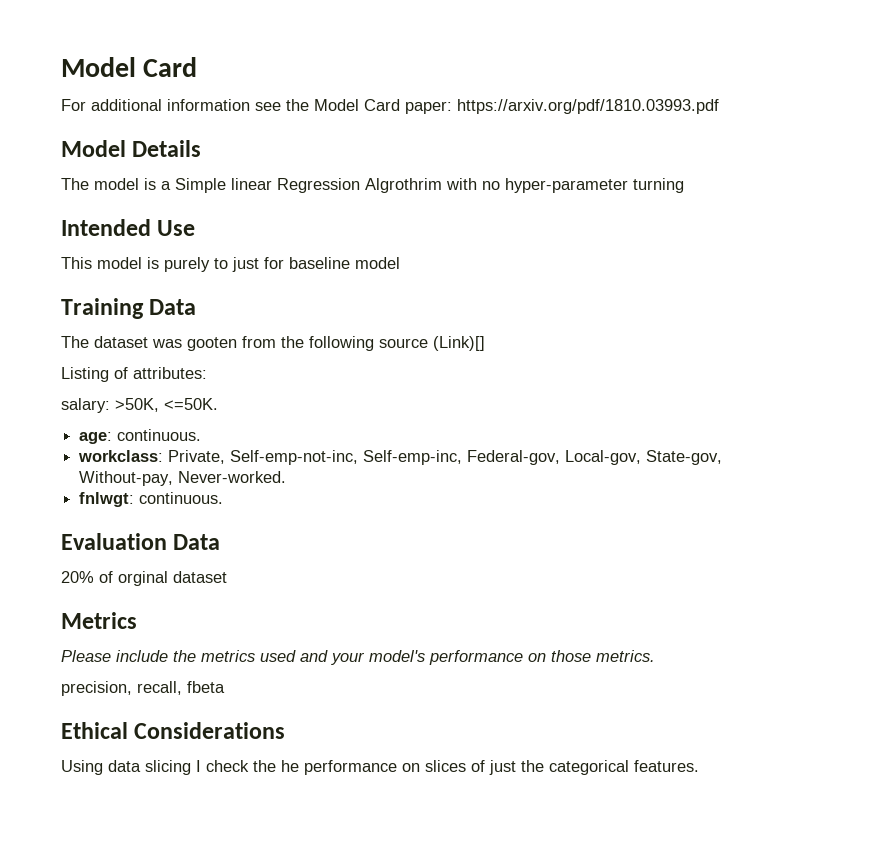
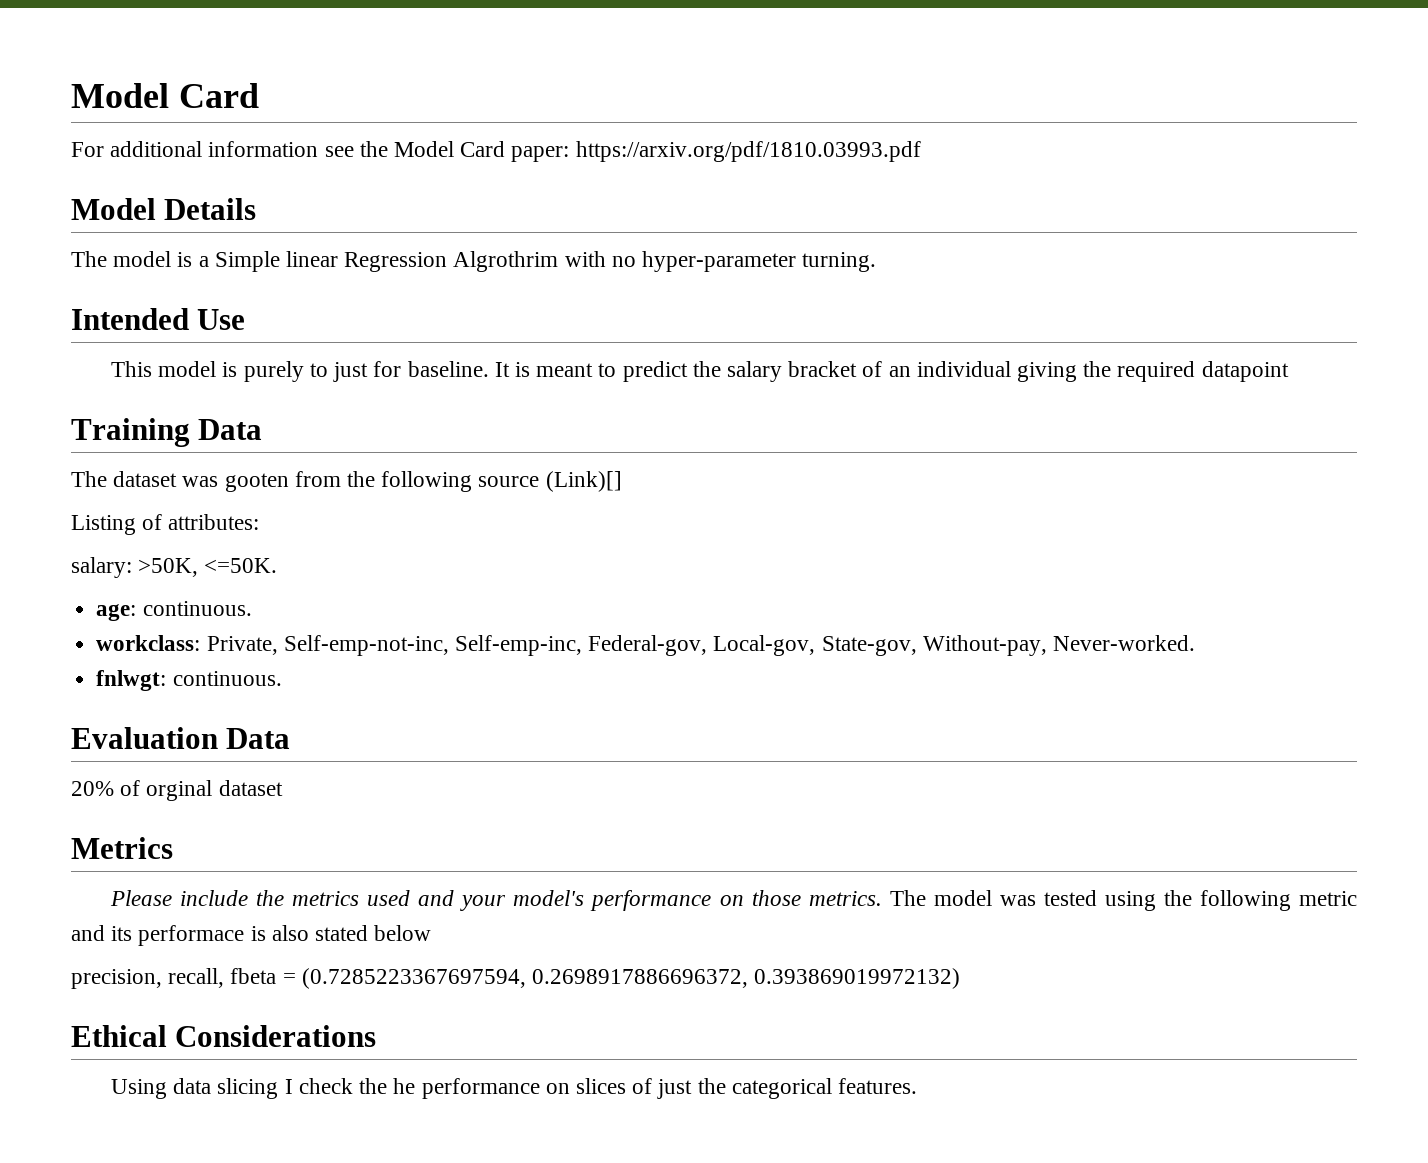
[633,178,684,193] turning -> [802,252,877,272] turning.
[289,257,400,269] baseline model -> [407,361,1289,382] baseline. It is meant to predict the salary bracket of an individual giving the required datapoint
(655, 656) none -> [889,890,1357,911] [71,925,432,946] The model was tested using the following metric and its performace is also stated below
(225, 687) none -> [282,968,961,989] = (0.7285223367697594, 0.2698917886696372, 0.393869019972132)

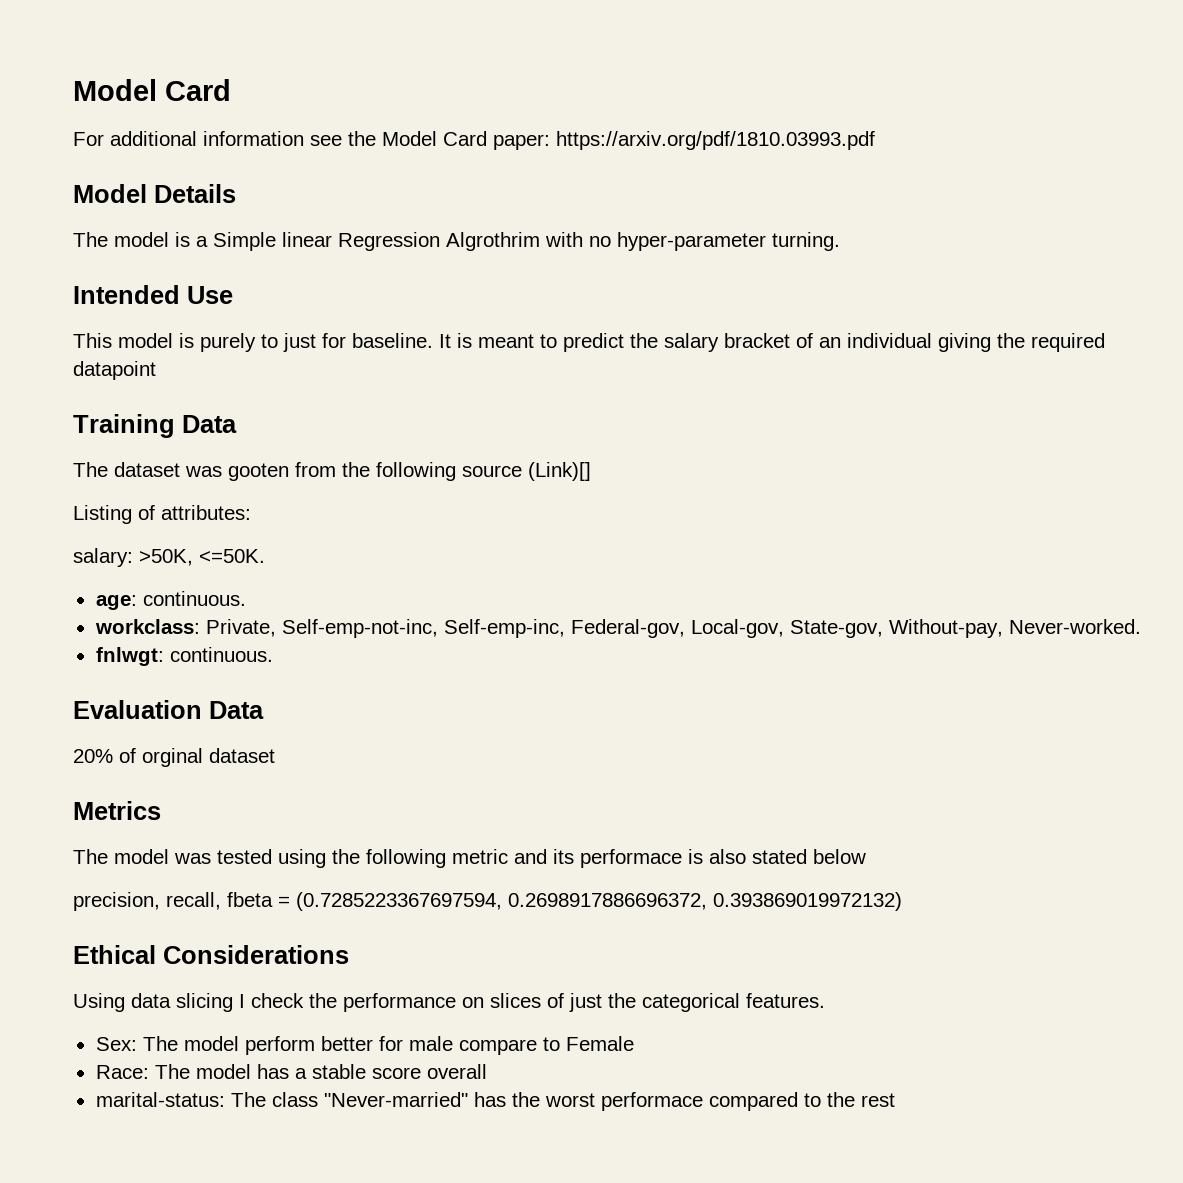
[110,890,882,911] Please include the metrics used and your model's performance on those metrics. -> (161, 810) none
[393,1078,416,1094] he -> (337, 1000) none
(917, 1086) none -> [95,1036,634,1055] [95,1064,487,1079] [95,1092,895,1111] // Sex: The model perform better for male compare to Female // Race: The model has a stable score overall // marital-status: The class "Never-married" has the worst performace compared to the rest

